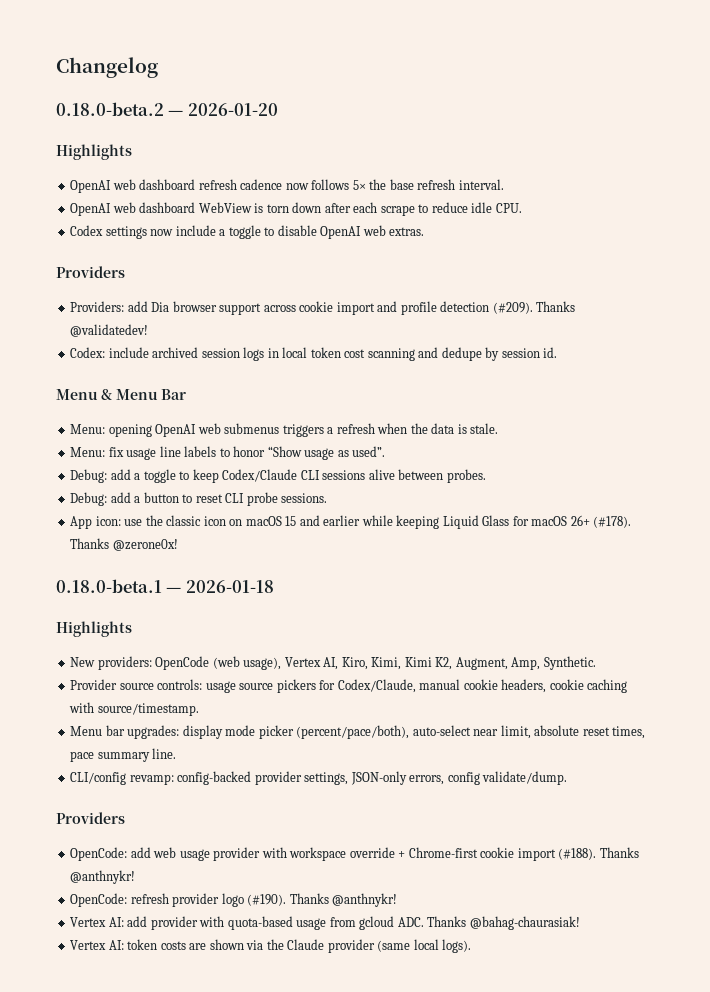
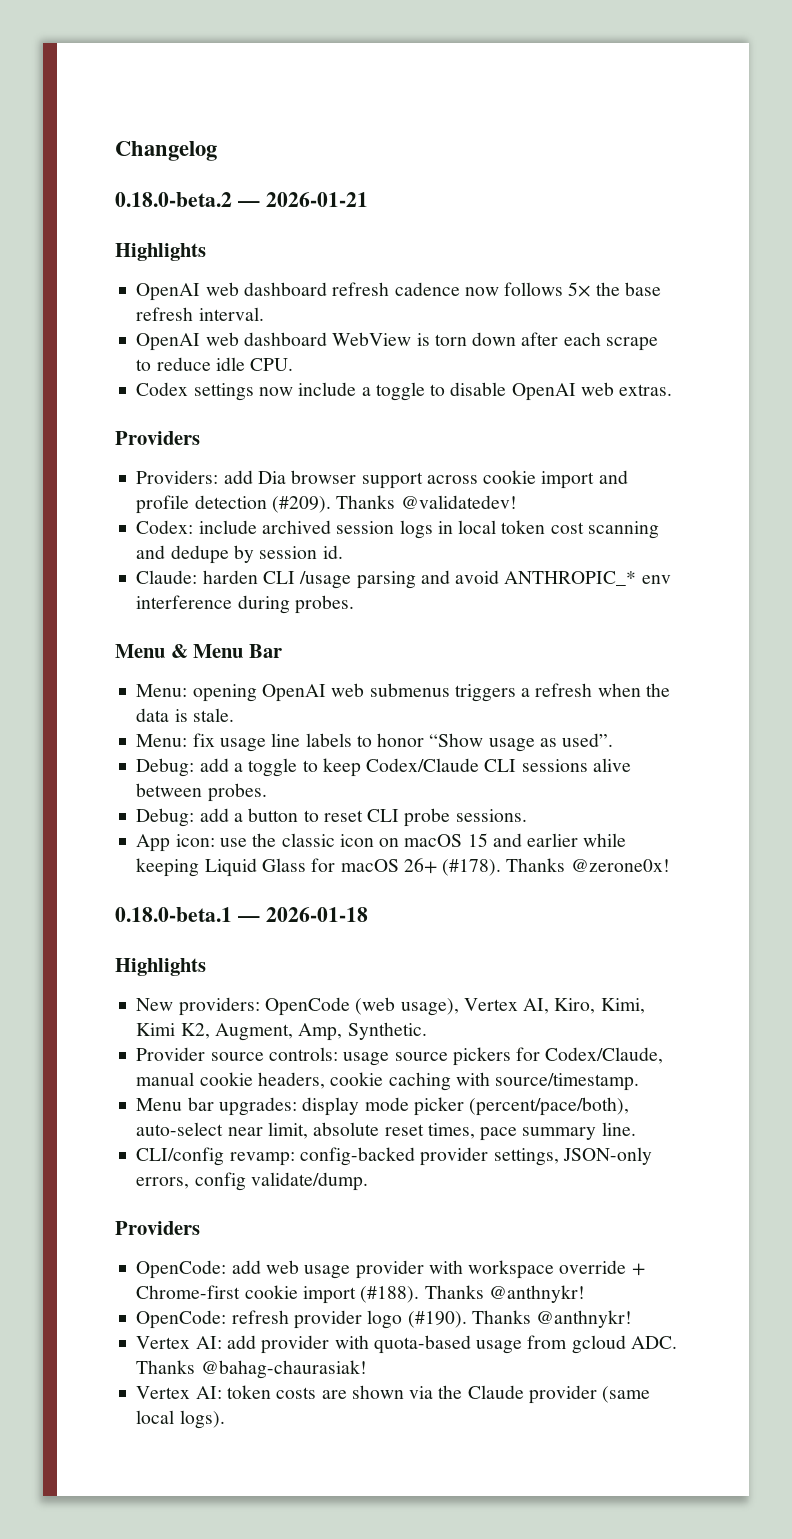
[187,103,278,116] 2026-01-20 -> [265,192,368,207] 2026-01-21
(558, 352) none -> [136,570,671,589] [136,595,354,614] // Claude: harden CLI /usage parsing and avoid ANTHROPIC_* env interference during probes.

